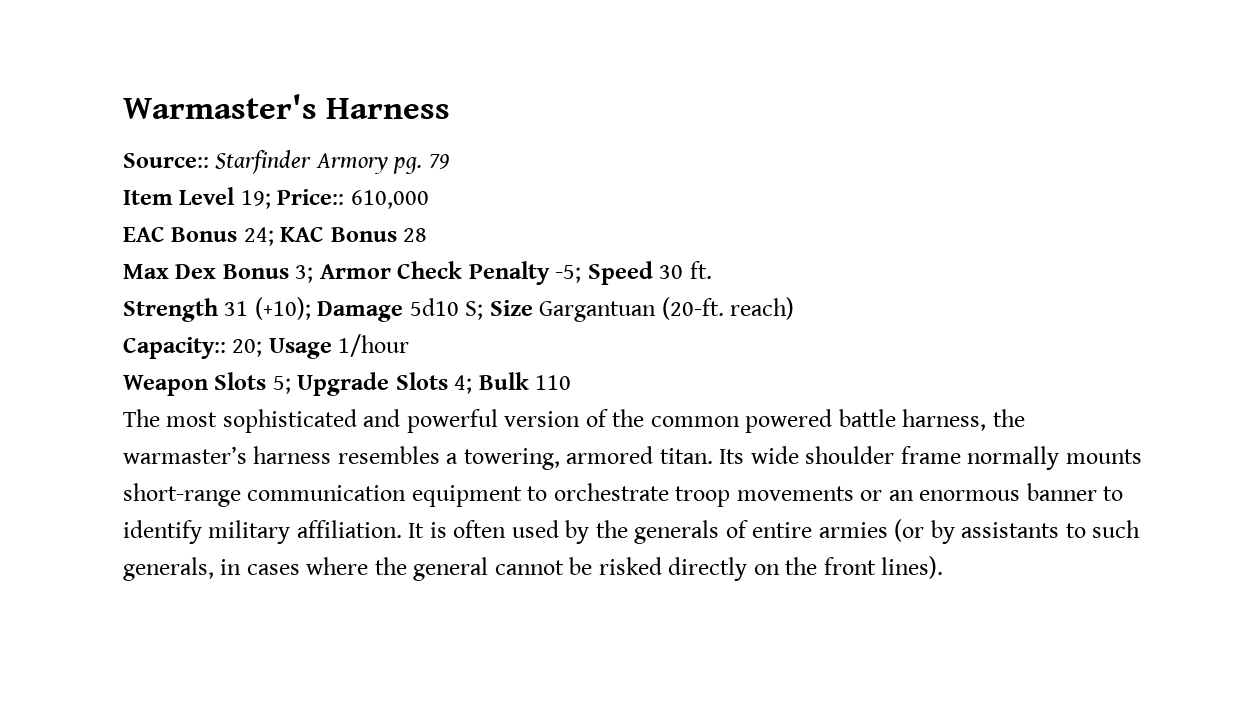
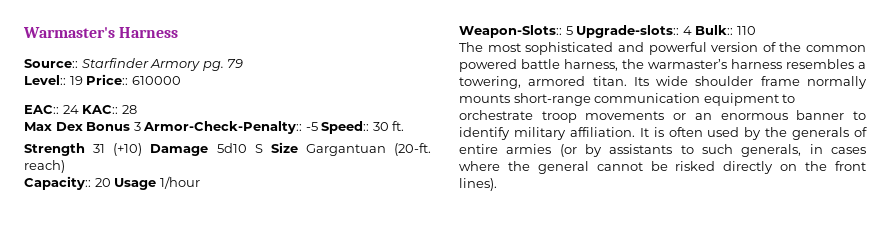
[123,187,429,209] [123,227,428,246] [123,261,653,285] Item Level 19; Price:: 610,000 // EAC Bonus 24; KAC Bonus 28 // Max Dex Bonus 3; Armor Check Penalty -5; Speed -> [24,74,181,85] [24,105,137,114] [24,121,370,134] Level:: 19 Price:: 610000 // EAC:: 24 KAC:: 28 // Max Dex Bonus 3 Armor-Check-Penalty:: -5 Speed::
[254,297,311,320] (+10); -> [113,143,143,156] (+10)
[465,301,484,320] S; -> [254,144,263,153] S
[232,339,263,357] 20; -> [94,178,111,187] 20
[123,372,529,396] Weapon Slots 5; Upgrade Slots 4; Bulk -> [459,25,734,38] Weapon-Slots:: 5 Upgrade-slots:: 4 Bulk::

